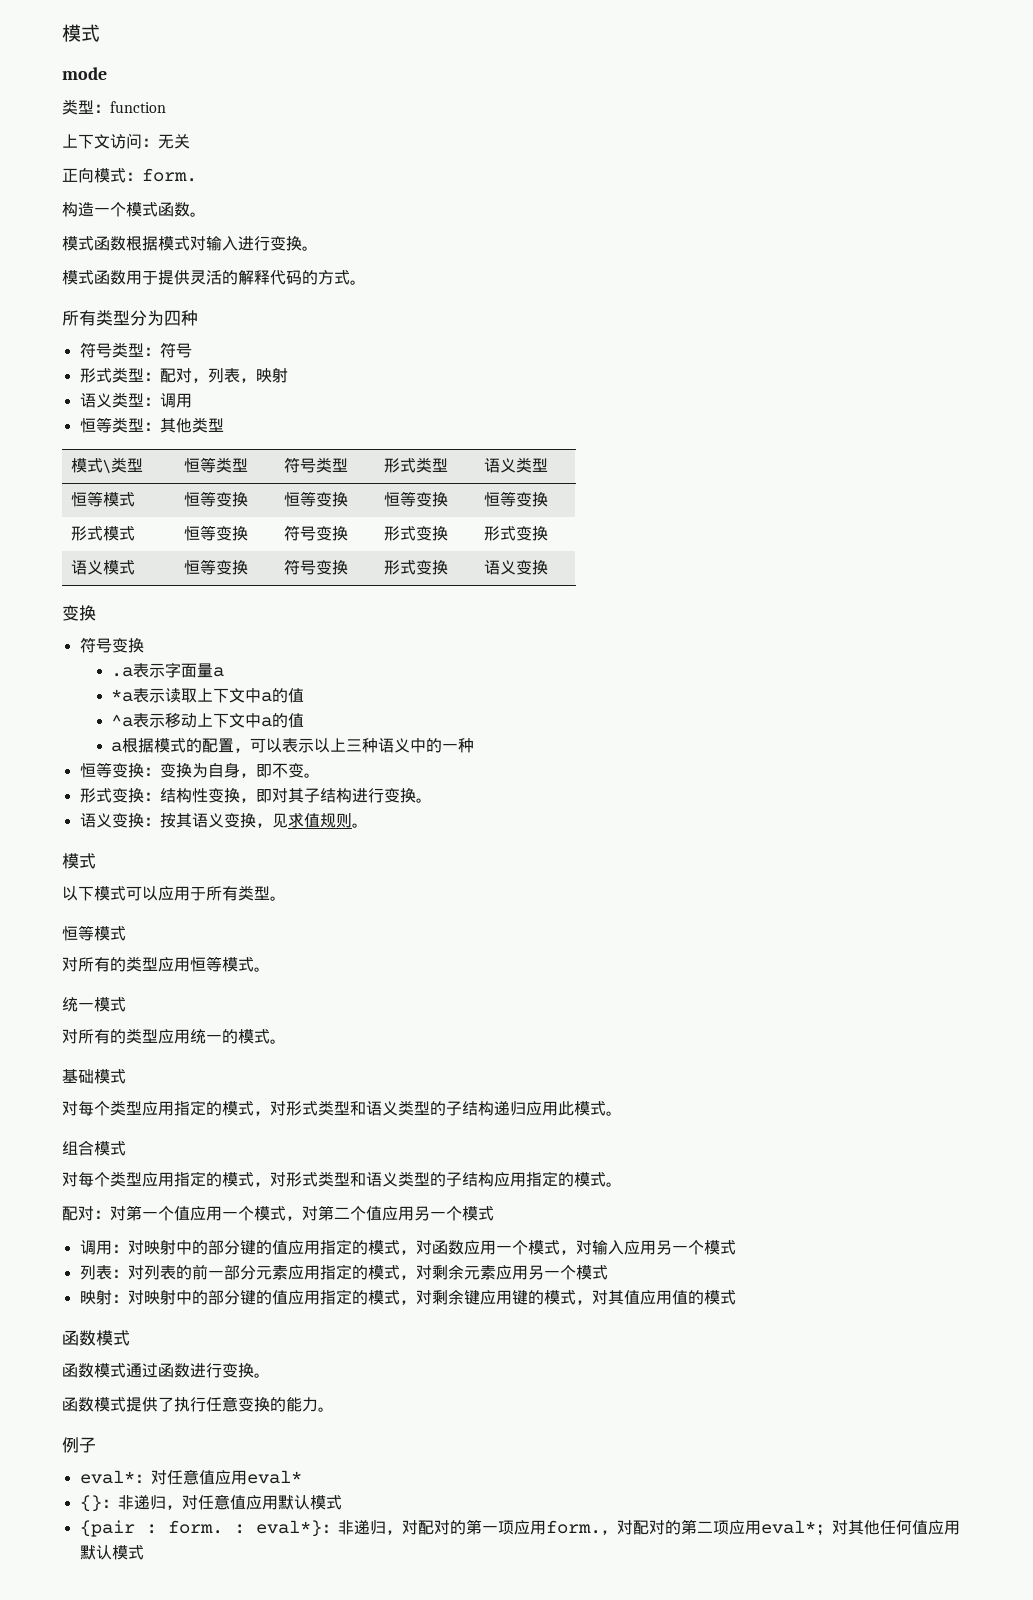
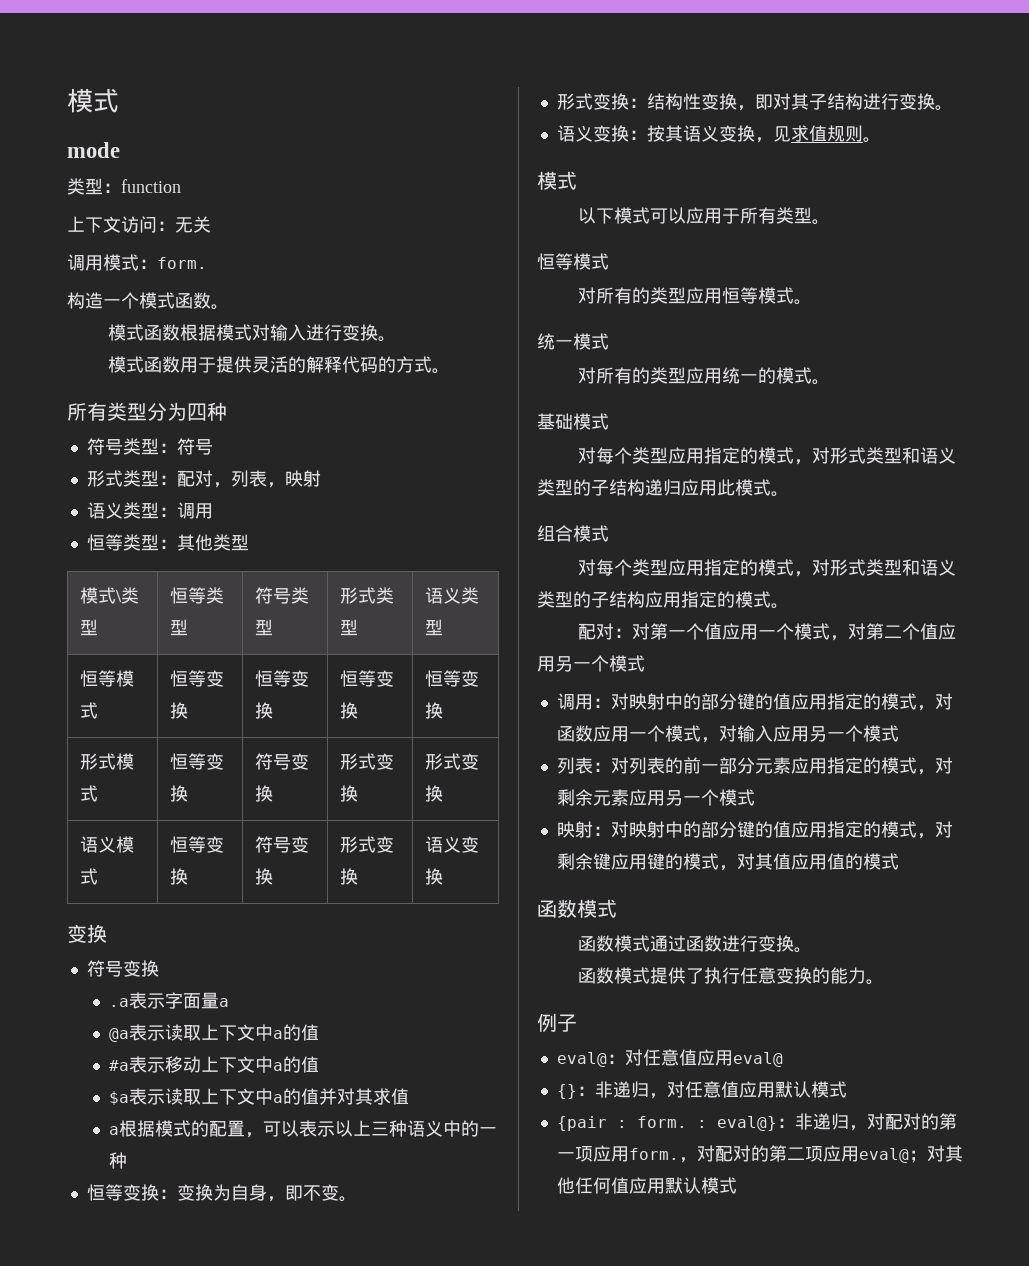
[62,168,94,183] 正向 -> [67,254,103,271] 调用
[111,689,134,702] *a -> [108,1028,129,1042] @a
[111,714,134,727] ^a -> [108,1060,129,1071] #a
(305, 720) none -> [108,1088,409,1105] // $a表示读取上下文中a的值并对其求值
[79,1470,135,1484] eval* -> [556,1052,607,1067] eval@
[246,1470,302,1484] eval* -> [732,1052,783,1067] eval@
[255,1520,322,1537] eval*} -> [716,1116,777,1131] eval@}
[760,1520,816,1534] eval* -> [858,1148,909,1163] eval@

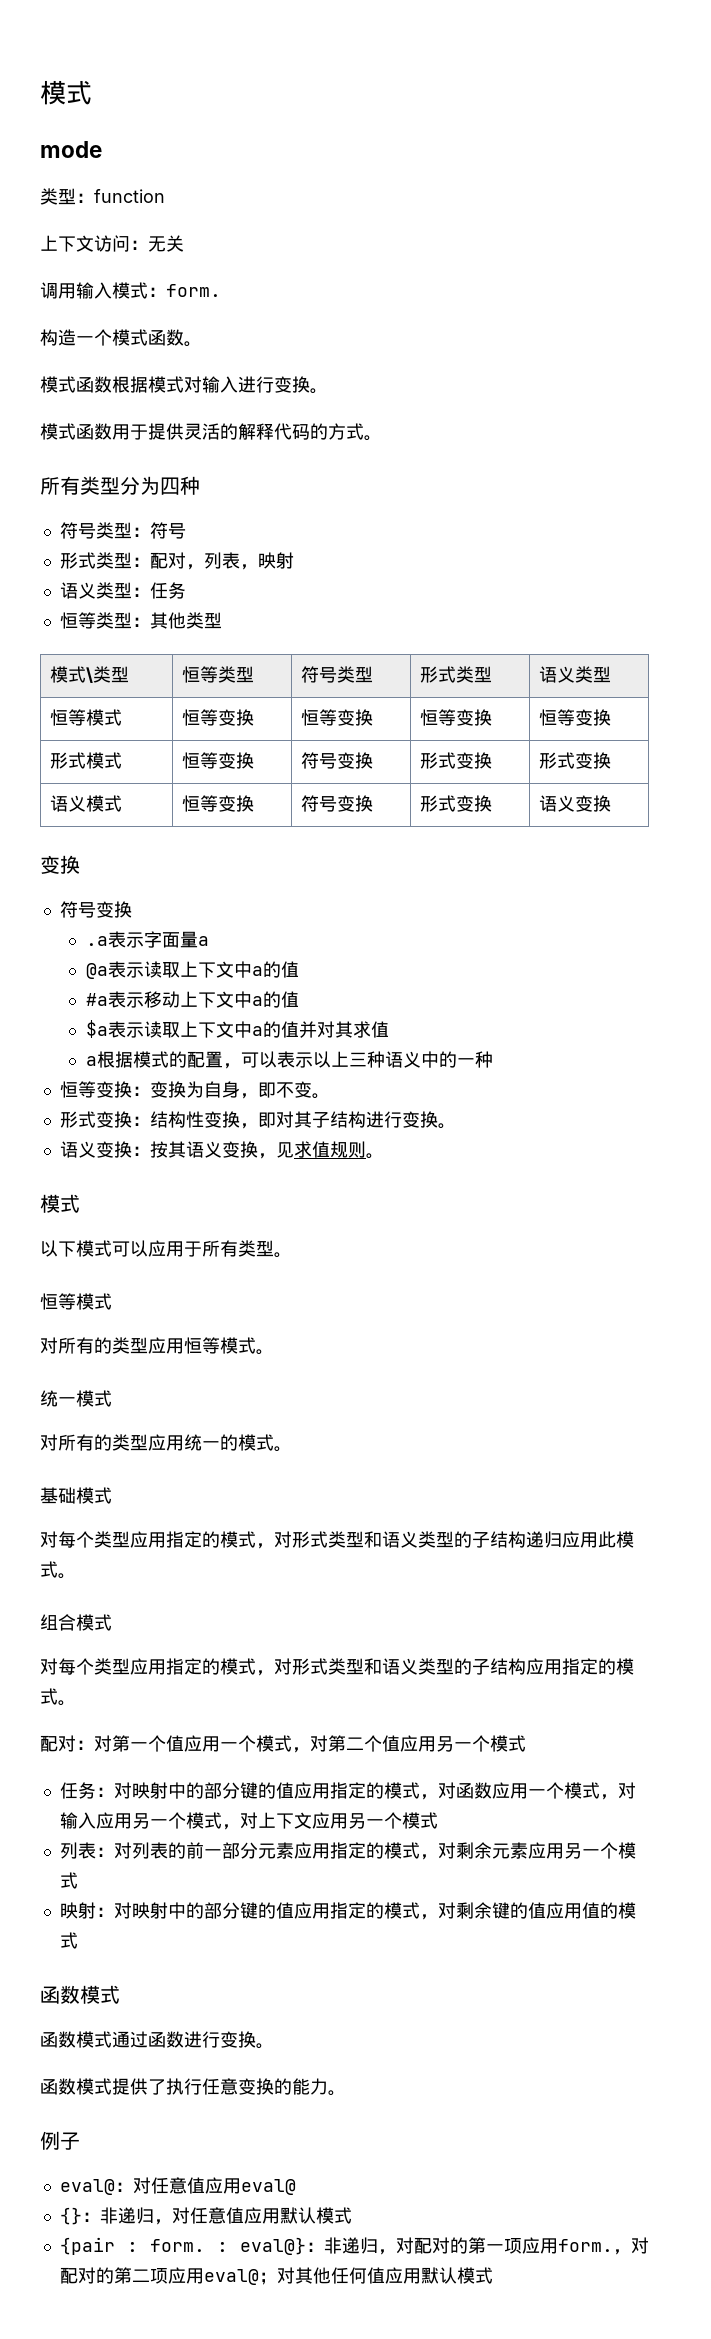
(103, 263) none -> [76,282,112,299] 输入
[176,502,213,519] 调用 -> [149,582,186,599] 任务
[556,693,593,710] 调用 -> [59,1782,96,1799] 任务
(899, 733) none -> [221,1812,438,1830] ，对上下文应用另一个模式
[610,853,773,871] 应用键的模式，对其 -> [509,1902,528,1919] 的

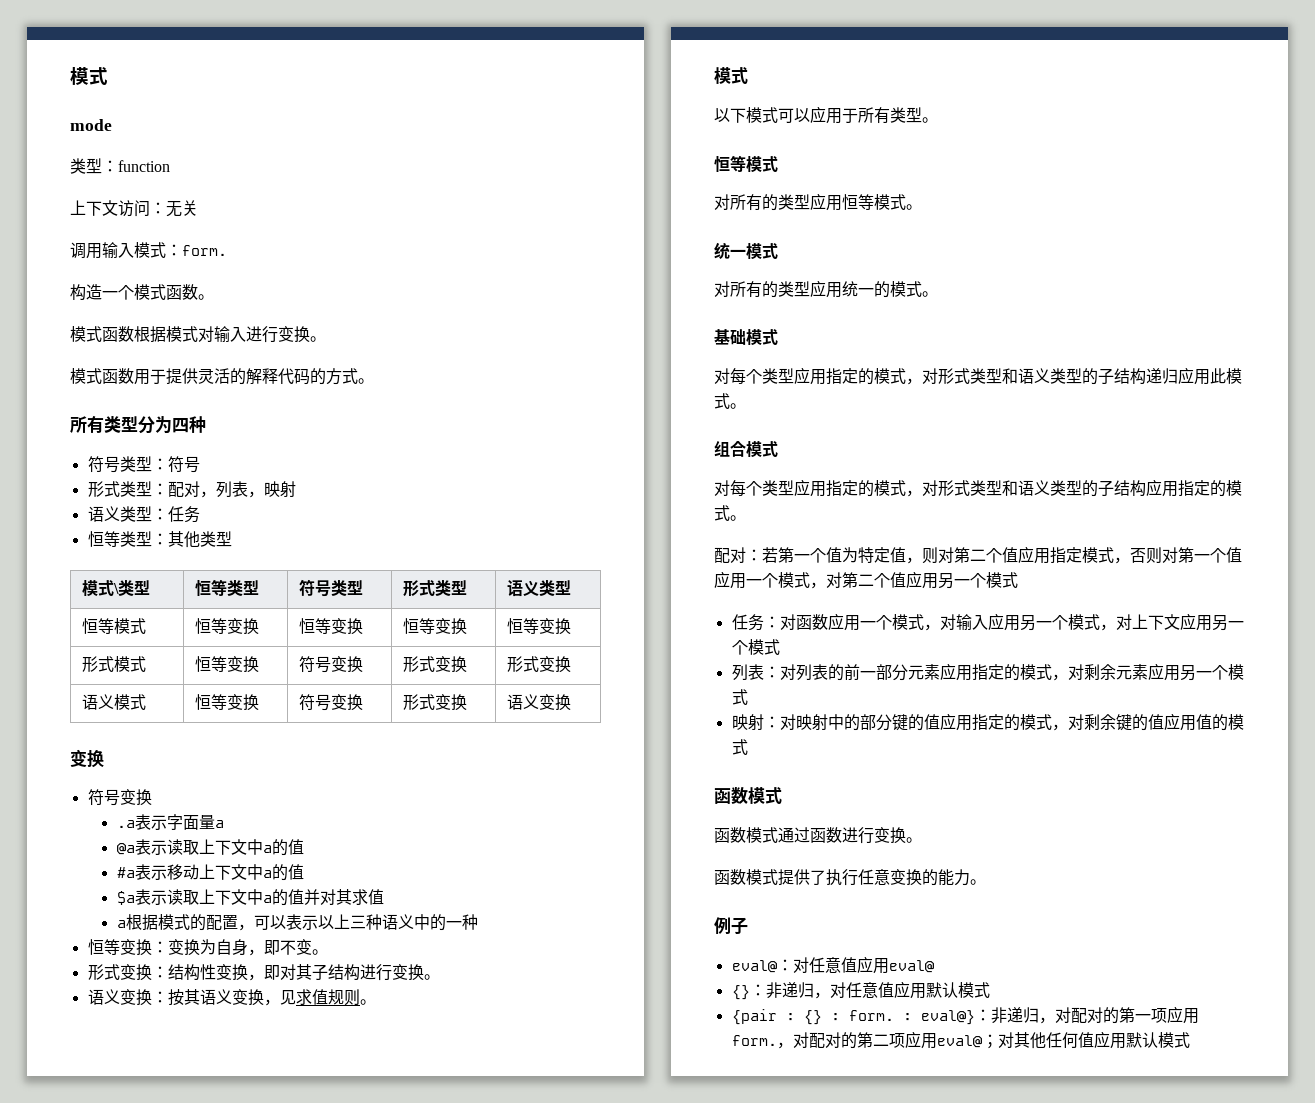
(94, 1745) none -> [762,546,1162,564] 若第一个值为特定值，则对第二个值应用指定模式，否则
[131,1782,456,1800] 映射中的部分键的值应用指定的模式，对 -> (796, 622) none
(138, 2247) none -> [803,1010,840,1025] {} :

